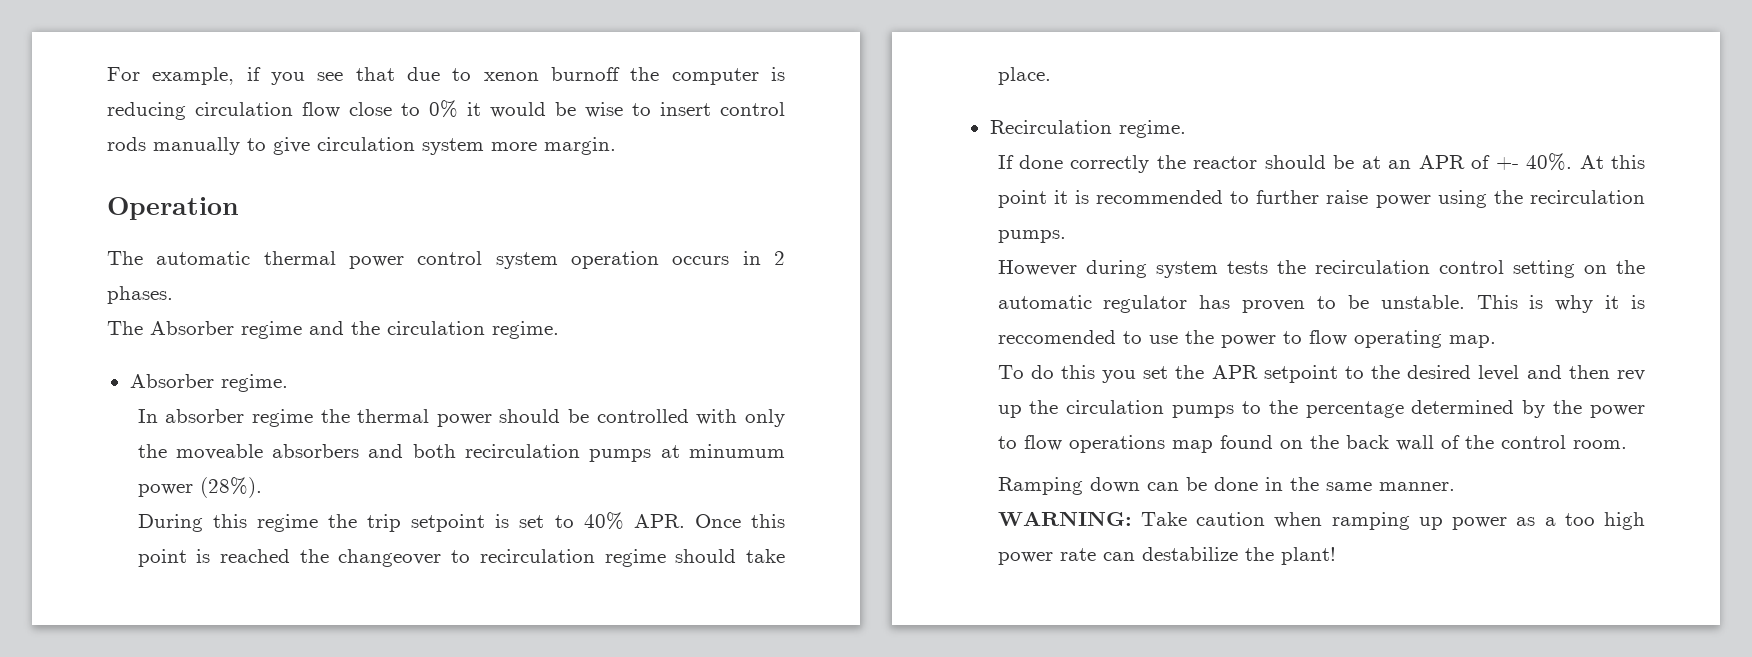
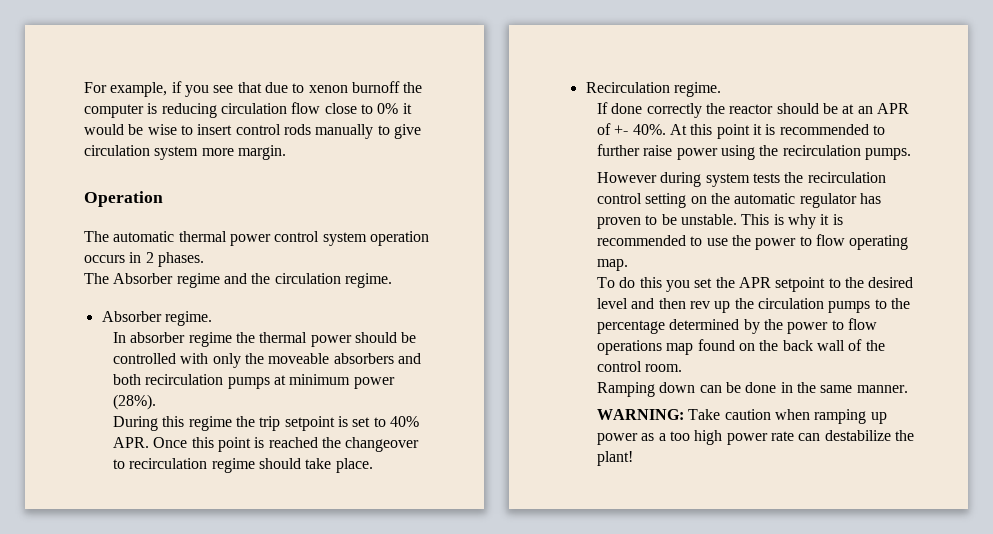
[689,444,786,458] minumum -> [289,374,351,385] minimum
[997,330,1116,344] reccomended -> [596,235,686,246] recommended

